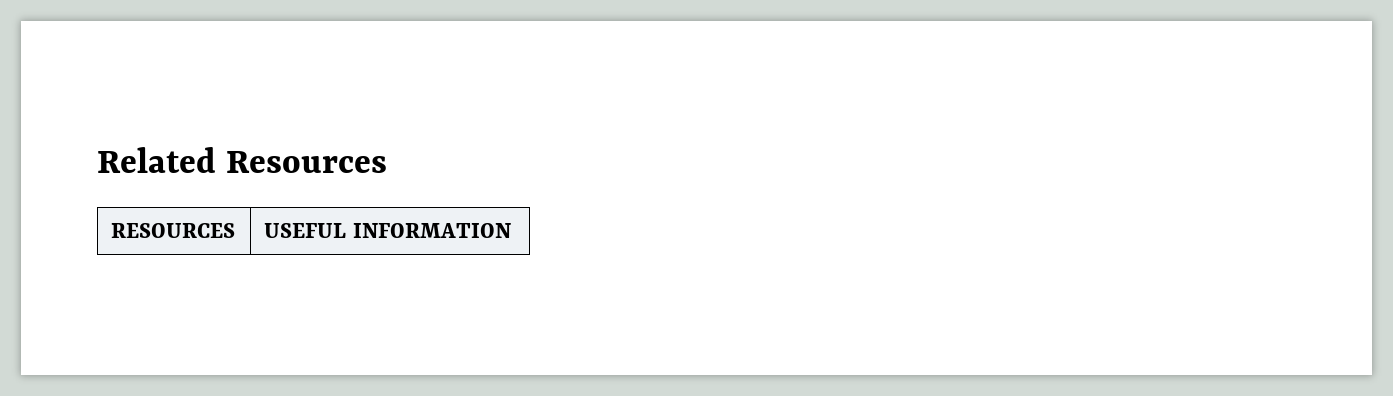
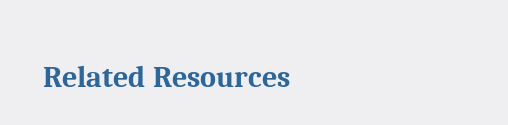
[111,223,236,238] [264,223,511,238] // RESOURCES | USEFUL INFORMATION -> (290, 77) none

